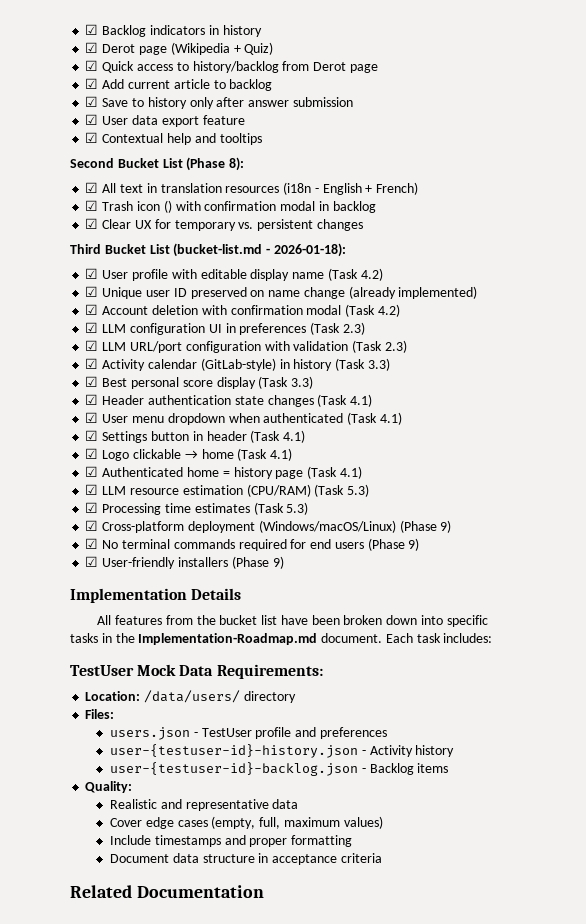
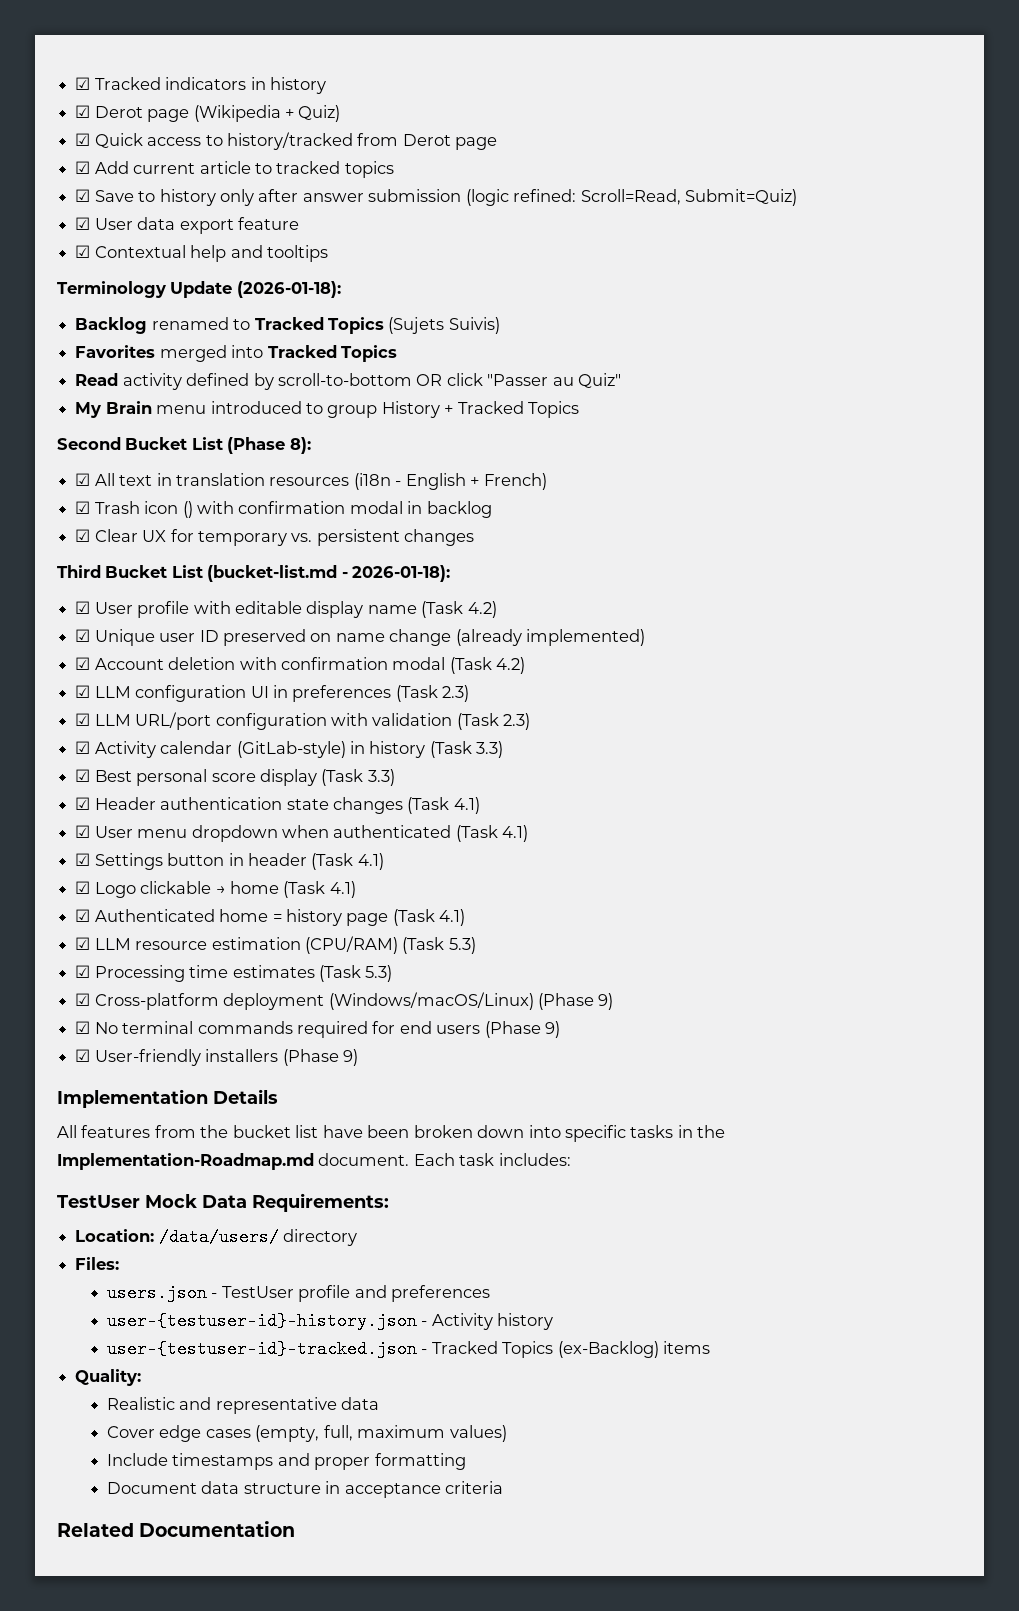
[85,24,147,37] ☑ Backlog -> [75,77,161,90] ☑ Tracked
[192,61,279,73] history/backlog -> [226,132,353,150] history/tracked
[229,79,273,91] backlog -> [276,161,394,178] tracked topics
(353, 102) none -> [465,189,798,206] (logic refined: Scroll=Read, Submit=Quiz)
(262, 139) none -> [57,281,341,298] [75,317,500,334] [75,345,397,362] [75,373,622,390] [75,401,580,418] // Terminology Update (2026-01-18): // Backlog renamed to Tracked Topics (Sujets Suivis) // Favorites merged into Tracked Topics // Read activity defined by scroll-to-bottom OR click "Passer au Quiz" // My Brain menu introduced to group History + Tracked Topics
[109,762,414,776] user-{testuser-id}-backlog.json - Backlog -> [107,1340,659,1358] user-{testuser-id}-tracked.json - Tracked Topics (ex-Backlog)

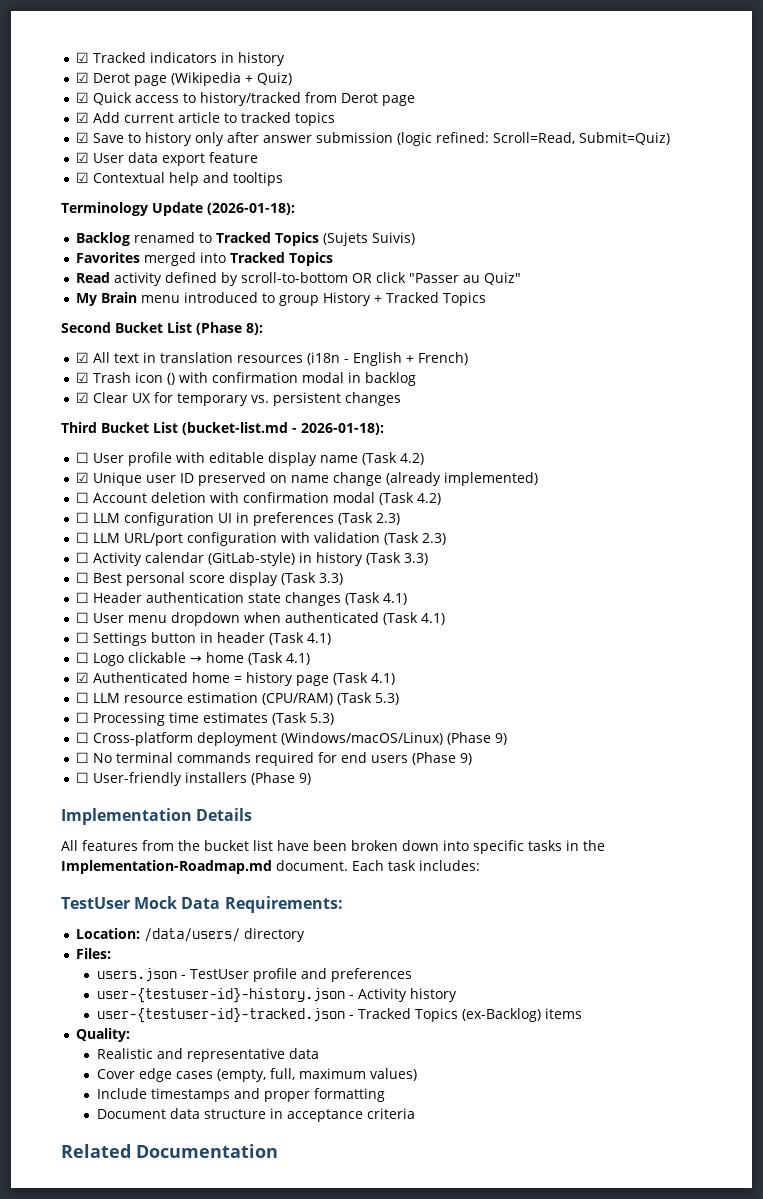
[75,601,91,614] ☑ -> [76,452,90,463] ☐
[75,657,91,670] ☑ -> [76,492,90,503] ☐
[75,685,91,698] ☑ -> [76,512,90,523] ☐
[75,713,91,726] ☑ -> [76,532,90,543] ☐
[75,741,91,754] ☑ -> [76,552,90,563] ☐
[75,769,91,782] ☑ -> [76,572,90,583] ☐
[75,797,91,810] ☑ -> [76,592,90,603] ☐
[75,825,91,838] ☑ -> [76,612,90,623] ☐
[75,853,91,866] ☑ -> [76,632,90,643] ☐
[75,881,91,894] ☑ -> [76,652,90,663] ☐
[75,937,91,950] ☑ -> [76,692,90,703] ☐
[75,965,91,978] ☑ -> [76,712,90,723] ☐
[75,993,91,1006] ☑ -> [76,732,90,743] ☐
[75,1021,91,1034] ☑ -> [76,752,90,763] ☐
[75,1049,91,1062] ☑ -> [76,772,90,783] ☐

